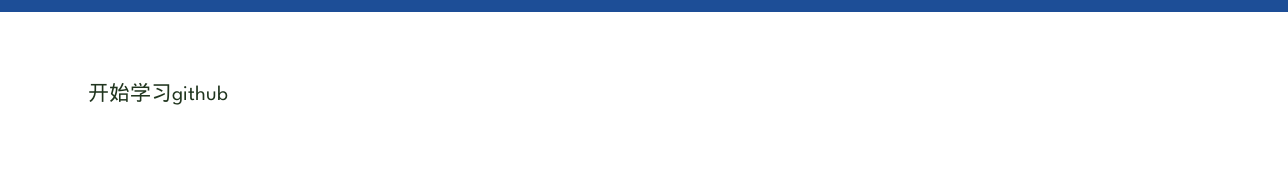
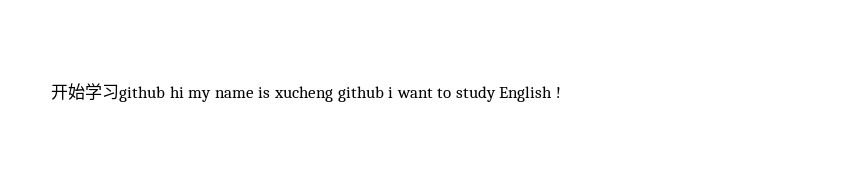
(228, 95) none -> [169,86,562,102] hi my name is xucheng github i want to study English !

